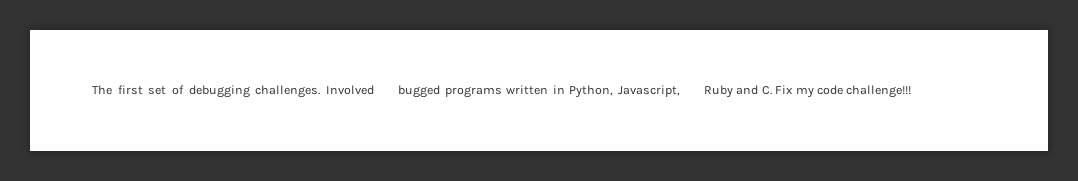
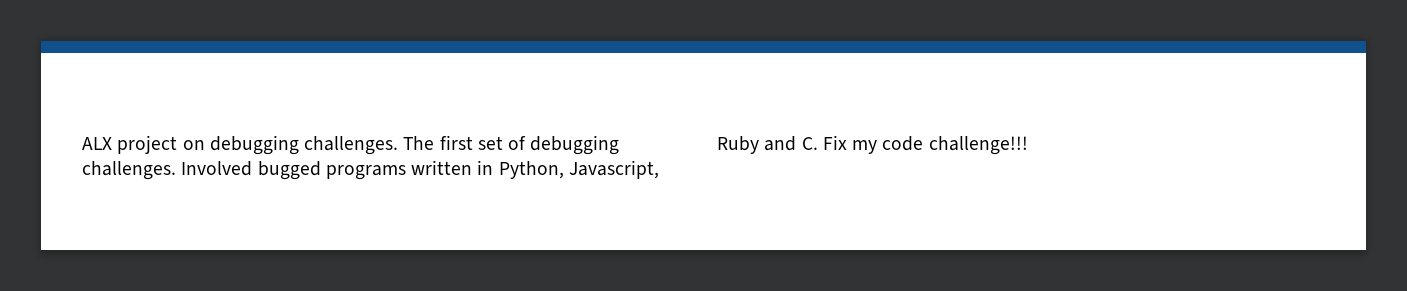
(92, 90) none -> [82,135,399,155] ALX project on debugging challenges.

